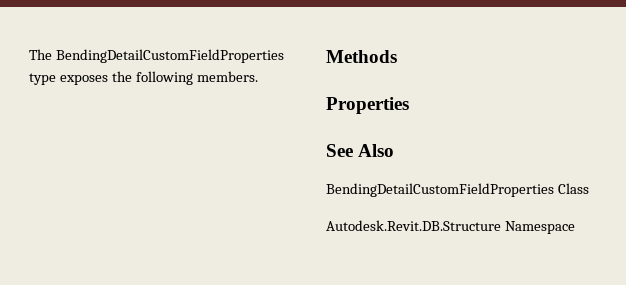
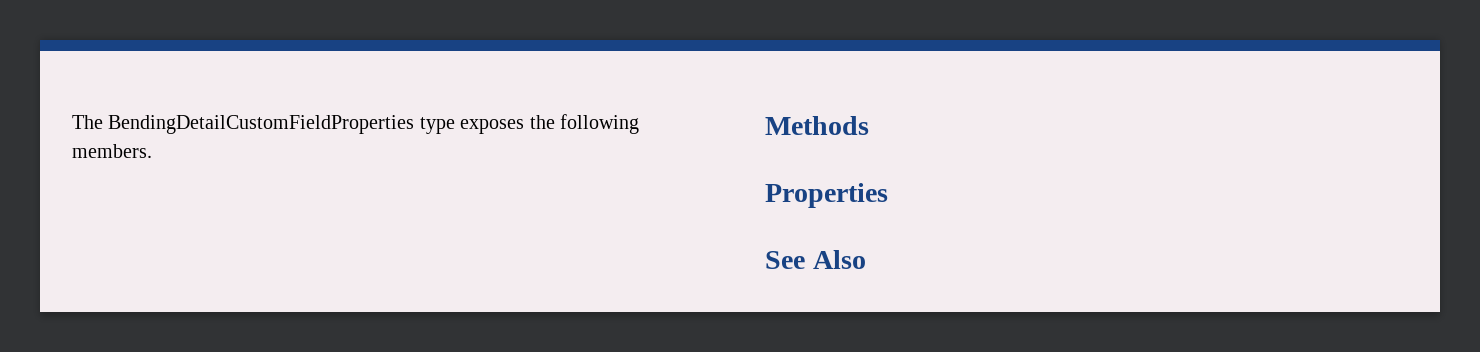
[326,183,589,197] [326,220,575,234] // BendingDetailCustomFieldProperties Class // Autodesk.Revit.DB.Structure Namespace -> (866, 259) none

